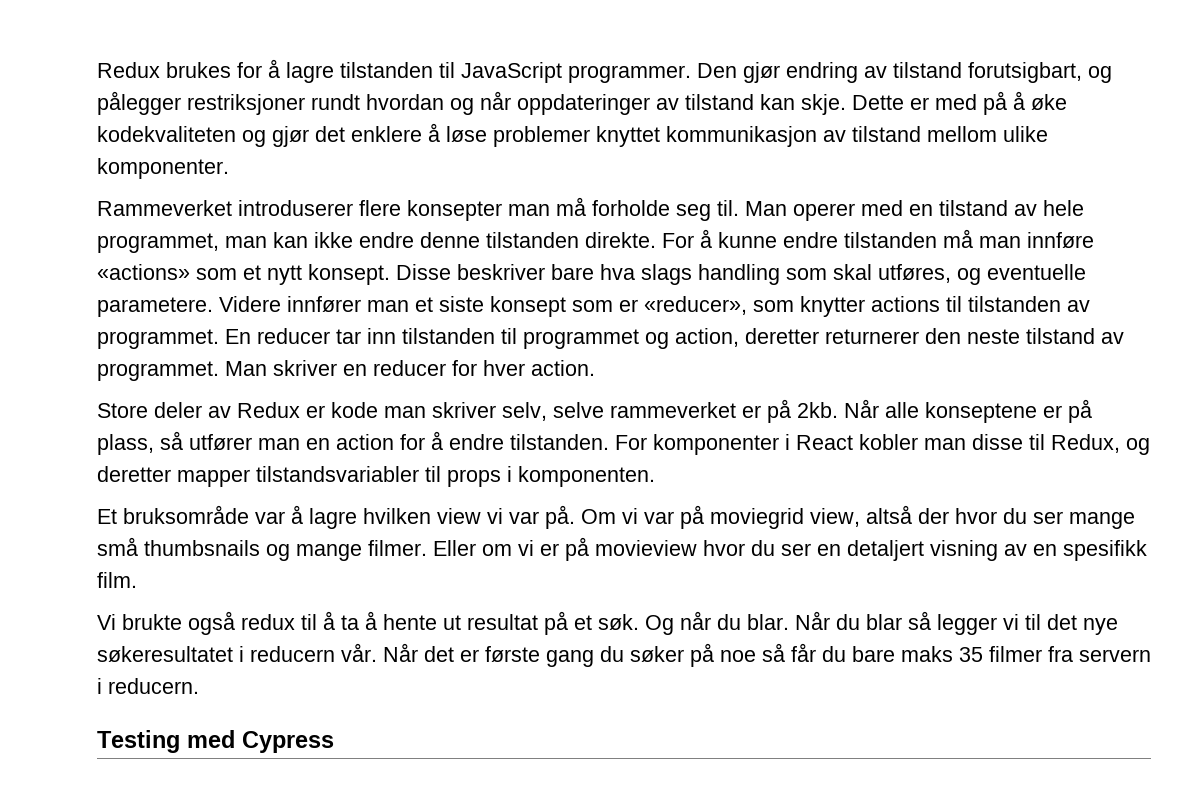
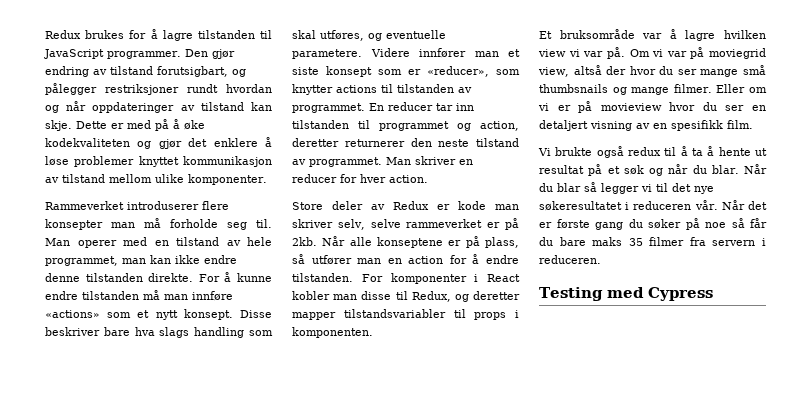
[598,614,674,635] søk. Og -> [623,165,664,176] søk og
[250,646,335,662] reducern -> [633,201,692,210] reduceren
[108,678,199,694] reducern. -> [539,255,601,264] reduceren.

